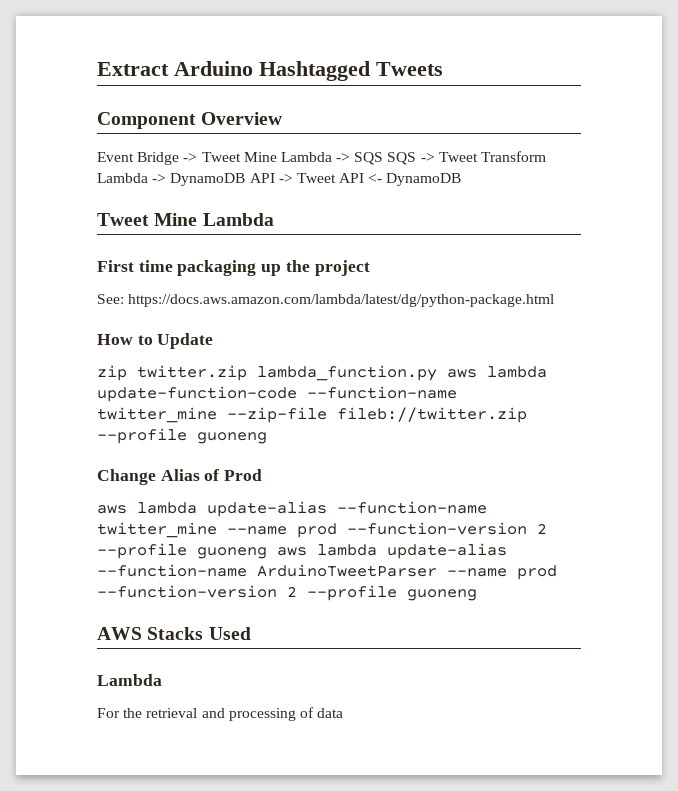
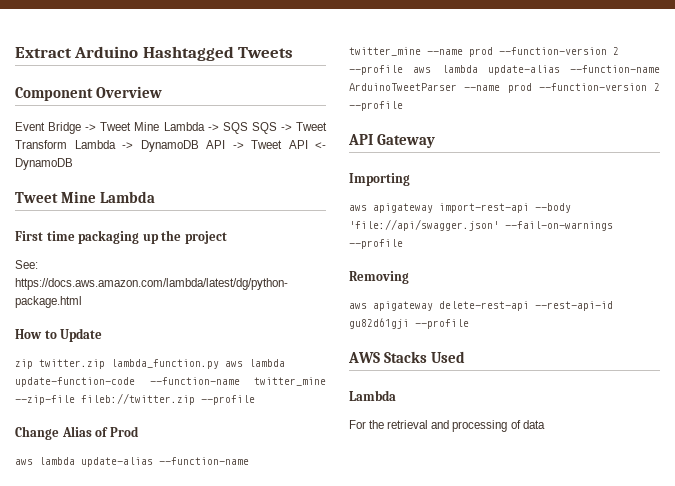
[197,432,267,444] guoneng -> (255, 400) none
[197,547,267,559] guoneng -> (403, 70) none
[407,589,477,601] guoneng -> [348,134,435,148] [349,173,410,186] [349,203,571,213] [349,219,613,231] [349,239,403,249] [349,271,409,284] [349,301,613,311] [349,318,469,329] // API Gateway // Importing // aws apigateway import-rest-api --body 'file://api/swagger.json' --fail-on-warnings --profile // Removing // aws apigateway delete-rest-api --rest-api-id gu82d61gji --profile

